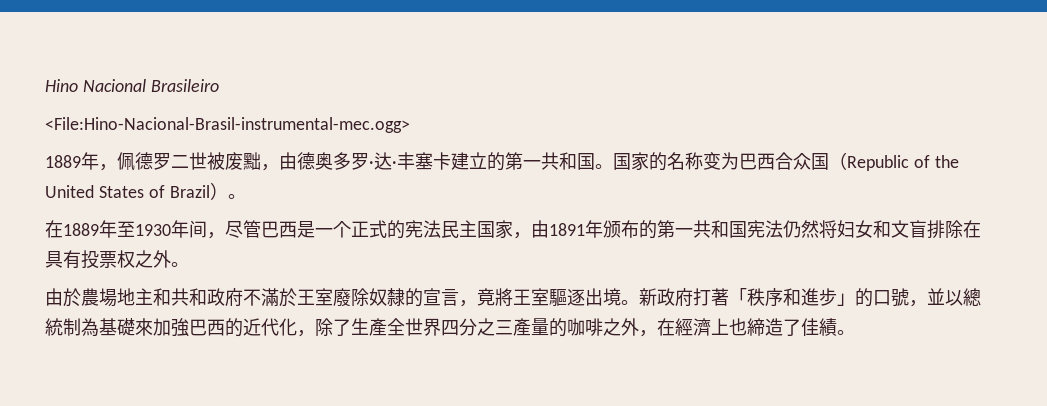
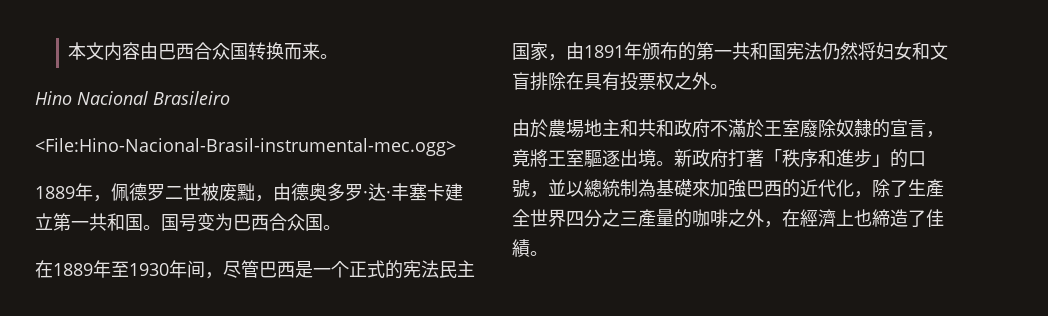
(45, 85) none -> [68,42,339,61] 本文内容由巴西合众国转换而来。 //
[487,152,505,171] 的 -> (53, 221) none
[631,152,703,171] 家的名称 -> [179,214,197,232] 号
[829,152,959,171] [45,182,228,200] （Republic of the United States of Brazil） -> (323, 222) none

